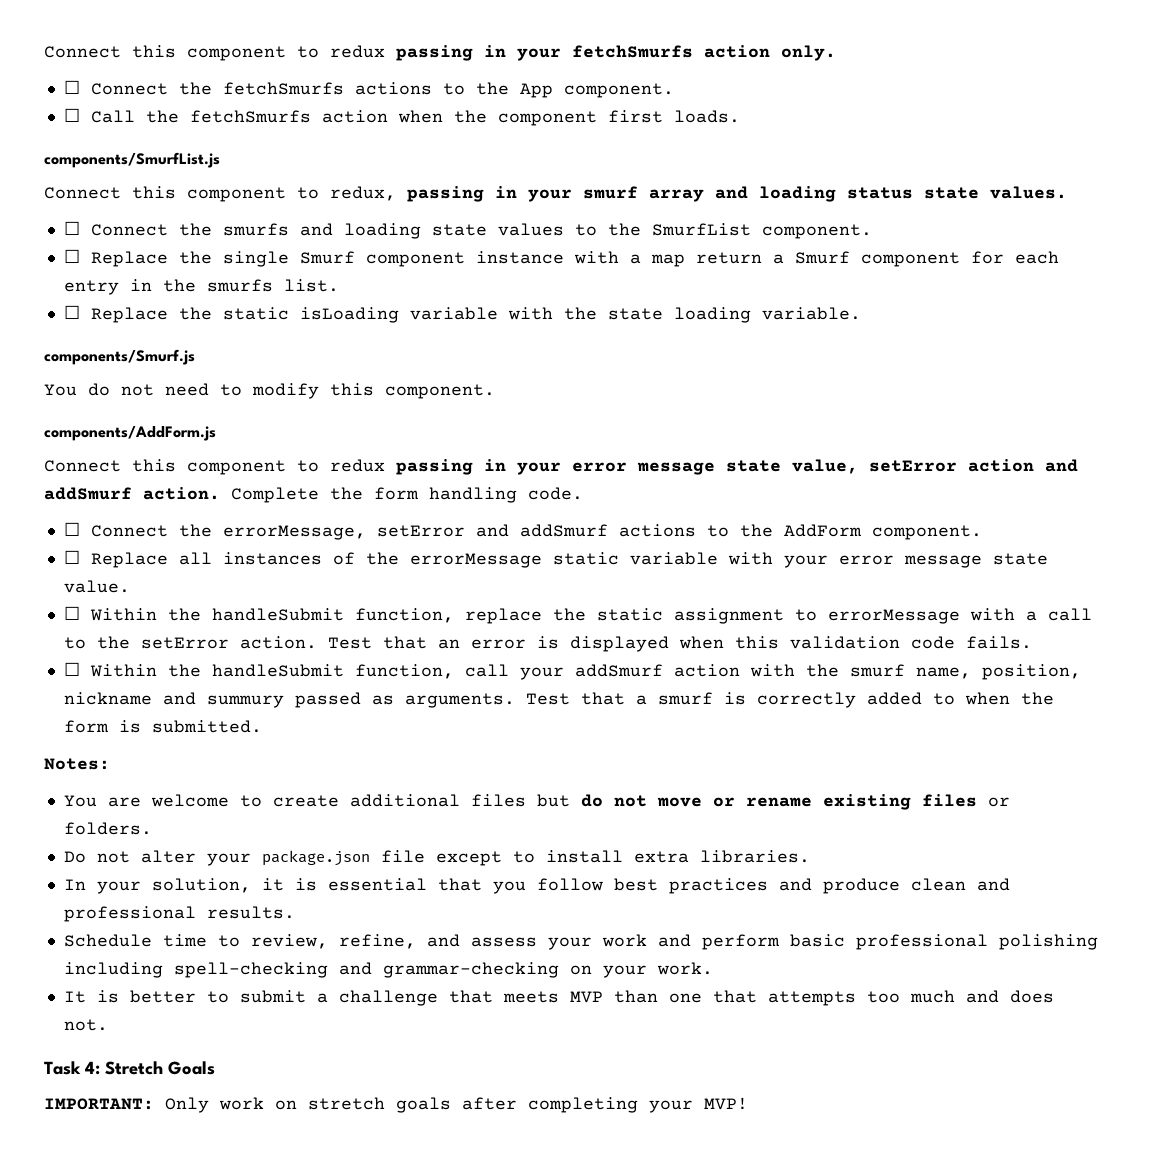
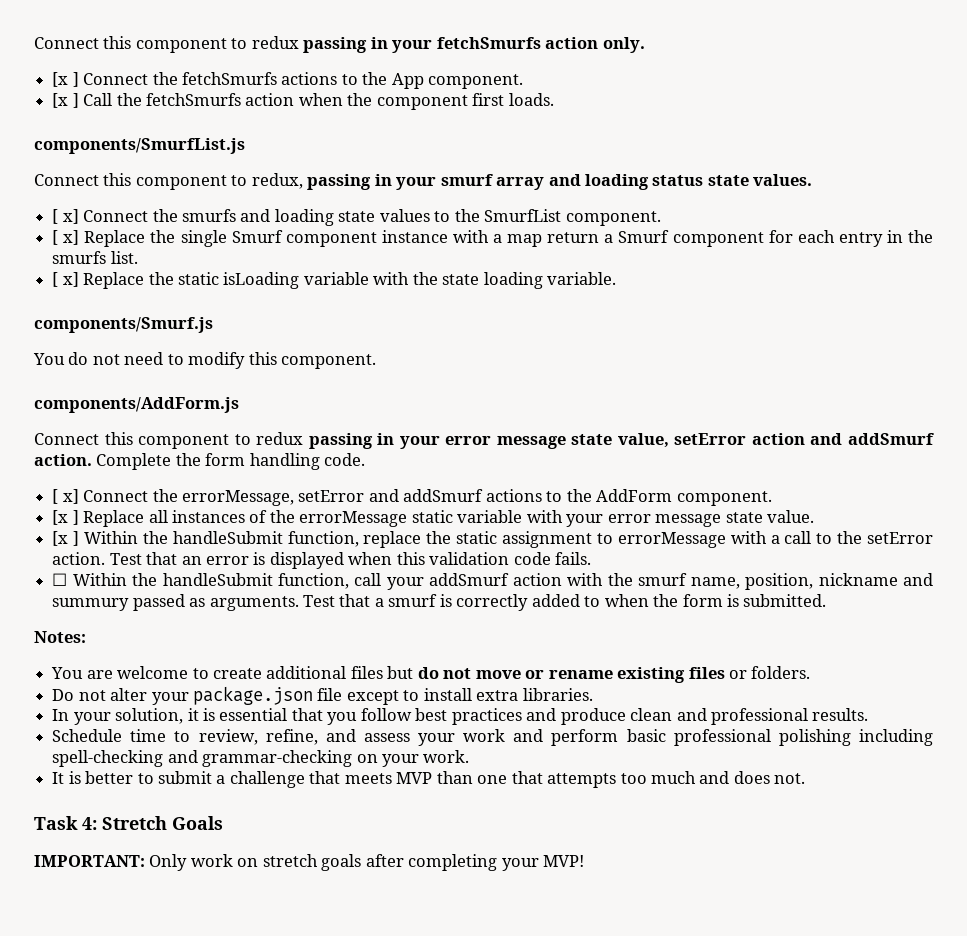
[63,80,80,94] ☐ -> [52,72,79,87] [x ]
[63,108,80,122] ☐ -> [52,93,79,108] [x ]
[63,221,80,235] ☐ -> [52,209,79,224] [ x]
[63,249,80,263] ☐ -> [52,230,80,245] [ x]
[63,305,80,319] ☐ -> [52,272,79,287] [ x]
[63,522,80,536] ☐ -> [52,489,79,504] [ x]
[63,550,80,564] ☐ -> [52,510,79,525] [x ]
[63,606,80,620] ☐ -> [52,531,80,546] [x ]

